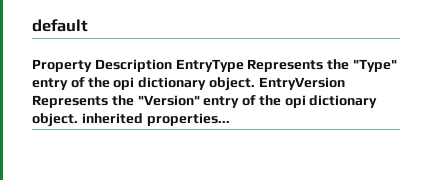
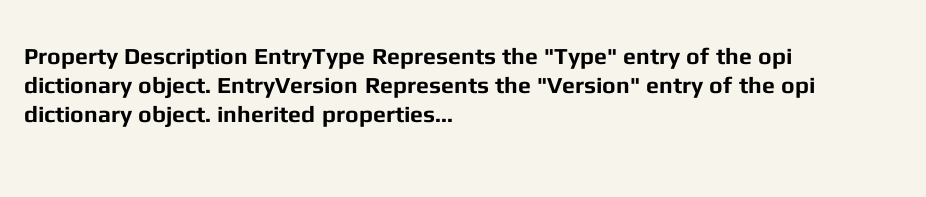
[32,19,88,32] default // -> (24, 59) none

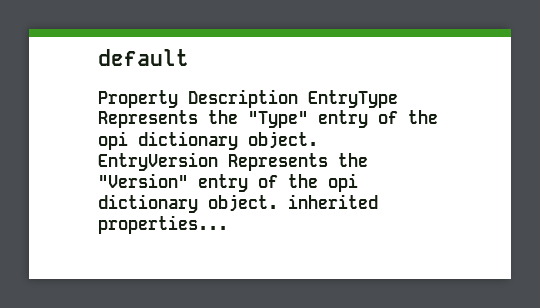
(24, 59) none -> [98,49,189,66] default //

